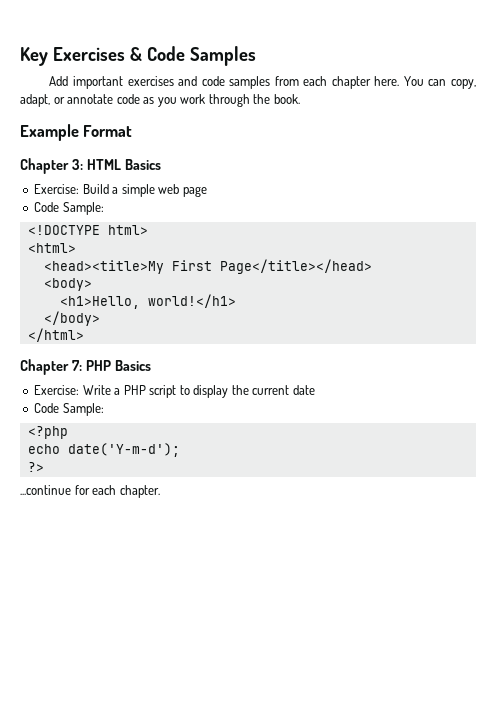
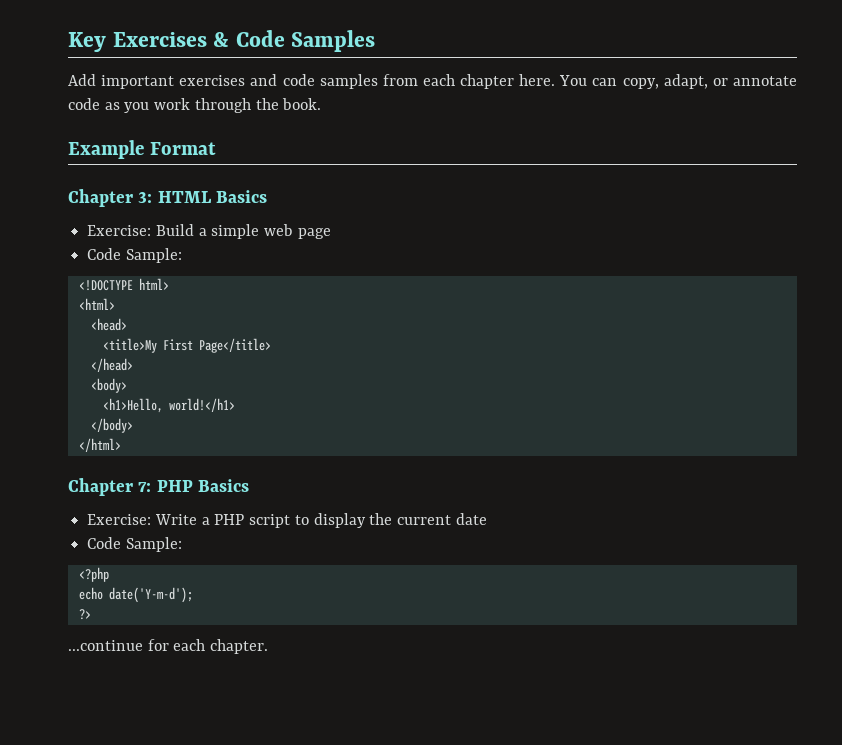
[43,259,372,274] <head><title>My First Page</title></head> -> [90,318,127,331] [102,338,271,353] [90,358,133,372] <head> // <title>My First Page</title> // </head>

